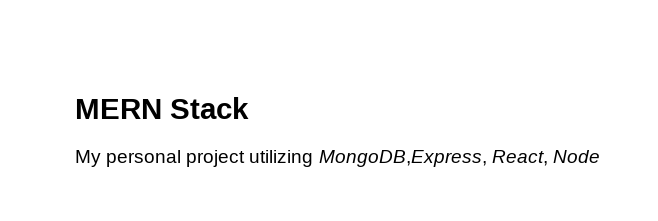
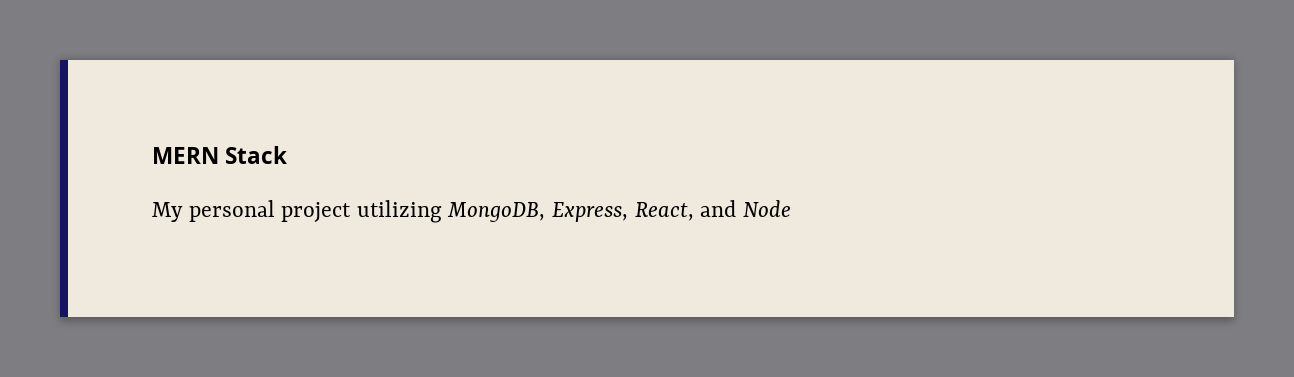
[318,150,548,167] MongoDB,Express, React, -> [447,200,737,222] MongoDB, Express, React, and

